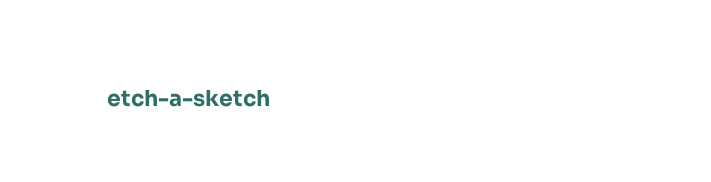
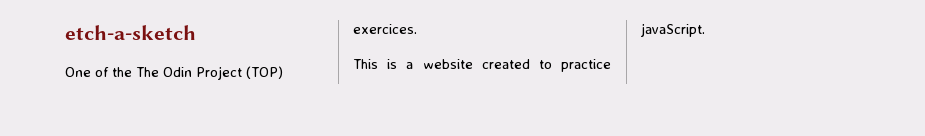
(270, 98) none -> [65,66,283,80] [353,24,417,34] [353,59,611,72] [641,23,705,37] // One of the The Odin Project (TOP) exercices. // This is a website created to practice javaScript.

